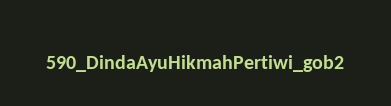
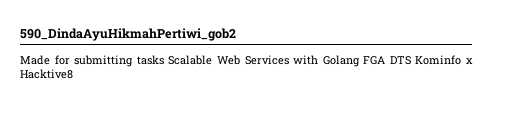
(344, 63) none -> [20,55,473,67] [20,69,73,79] // Made for submitting tasks Scalable Web Services with Golang FGA DTS Kominfo x Hacktive8

